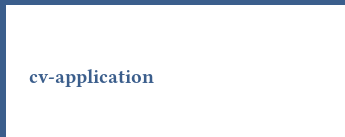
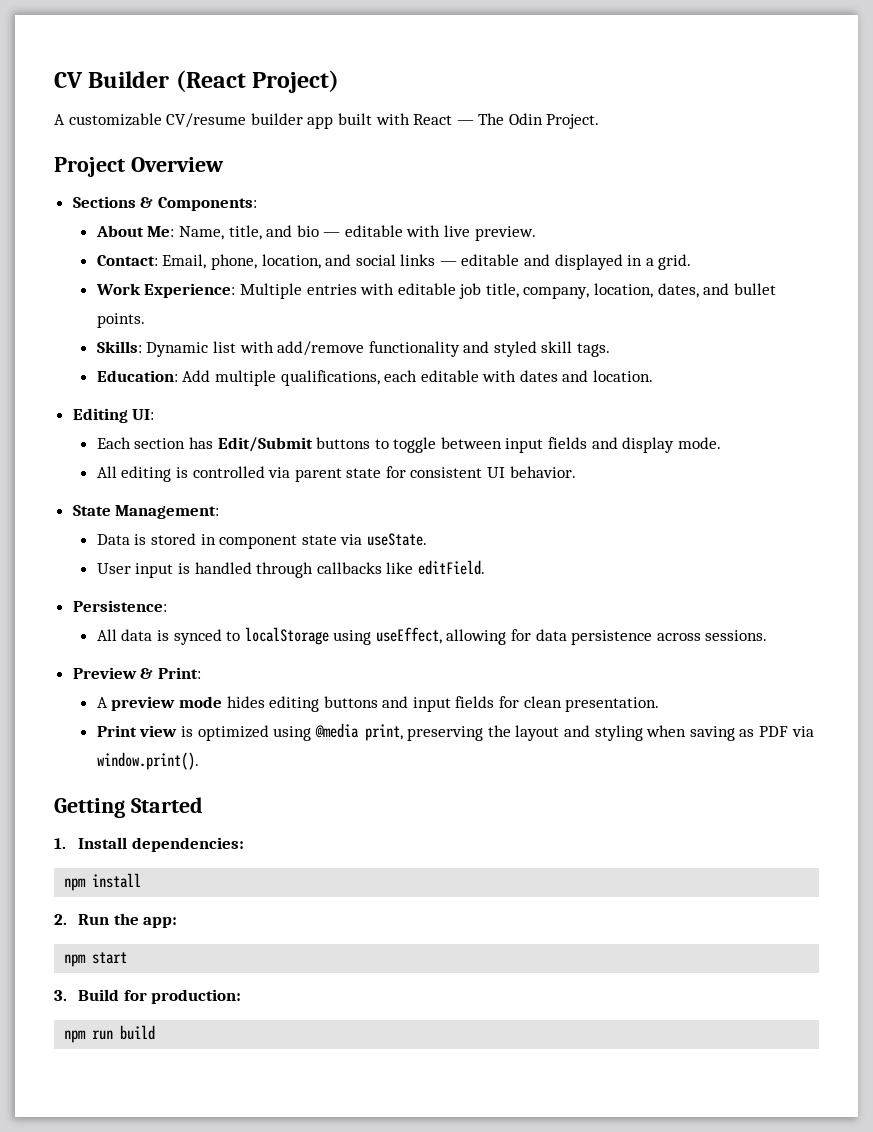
[29,69,154,87] cv-application -> [54,70,340,93] [54,113,600,129] [54,157,224,177] [72,196,257,211] [95,225,536,241] [96,254,692,270] [95,283,776,299] [96,313,145,328] [96,341,611,357] [96,370,654,386] [72,408,155,423] [96,437,721,453] [96,466,576,482] [72,505,220,519] [96,533,427,549] [96,560,485,578] [72,600,167,612] [96,627,768,645] [72,667,201,679] [96,696,660,712] [96,723,814,741] [96,752,199,770] [54,797,203,818] [54,837,244,852] [64,873,142,891] [54,913,178,928] [64,952,128,967] [54,989,242,1004] [64,1025,156,1043] CV Builder (React Project) // A customizable CV/resume builder app built with React — The Odin Project. // Project Overview // Sections & Components: // About Me: Name, title, and bio — editable with live preview. // Contact: Email, phone, location, and social links — editable and displayed in a grid. // Work Experience: Multiple entries with editable job title, company, location, dates, and bullet points. // Skills: Dynamic list with add/remove functionality and styled skill tags. // Education: Add multiple qualifications, each editable with dates and location. // Editing UI: // Each section has Edit/Submit buttons to toggle between input fields and display mode. // All editing is controlled via parent state for consistent UI behavior. // State Management: // Data is stored in component state via useState. // User input is handled through callbacks like editField. // Persistence: // All data is synced to localStorage using useEffect, allowing for data persistence across sessions. // Preview & Print: // A preview mode hides editing buttons and input fields for clean presentation. // Print view is optimized using @media print, preserving the layout and styling when saving as PDF via window.print(). // Getting Started // 1. Install dependencies: // npm install // 2. Run the app: // npm start // 3. Build for production: // npm run build

